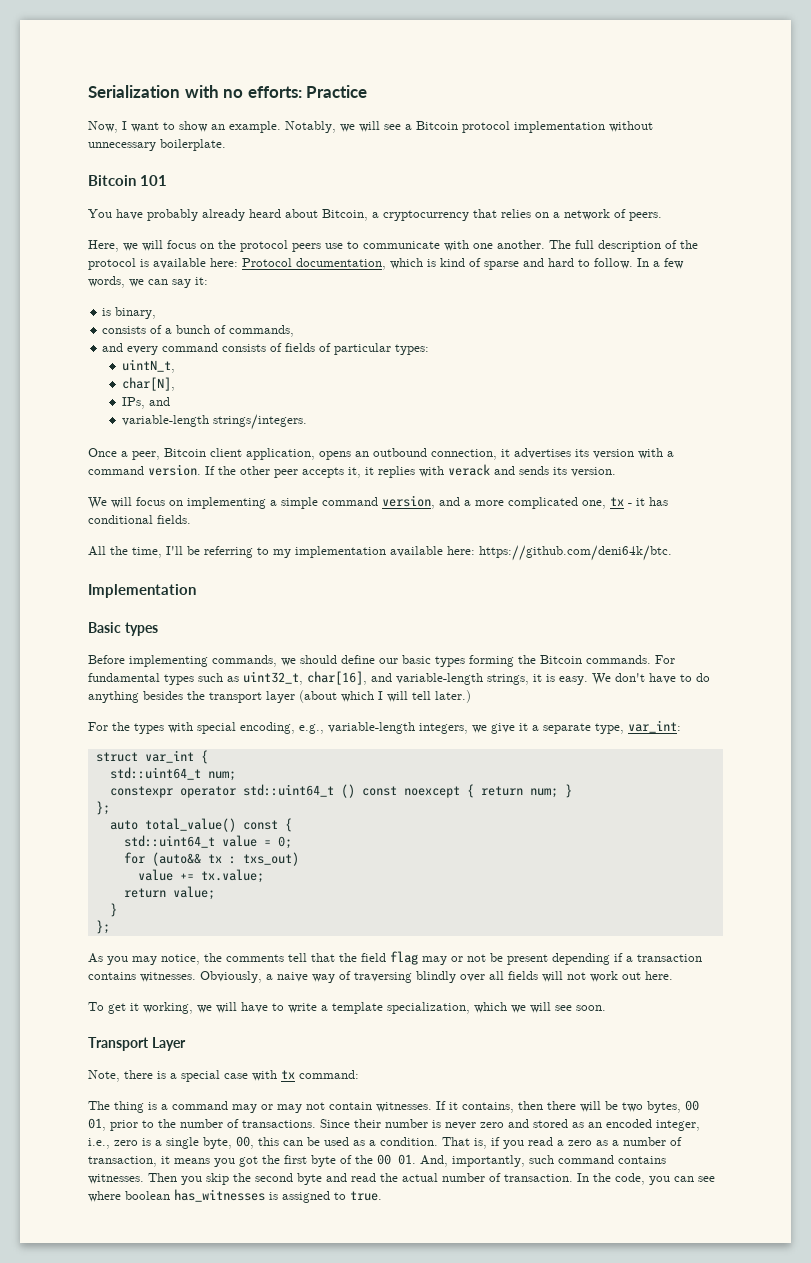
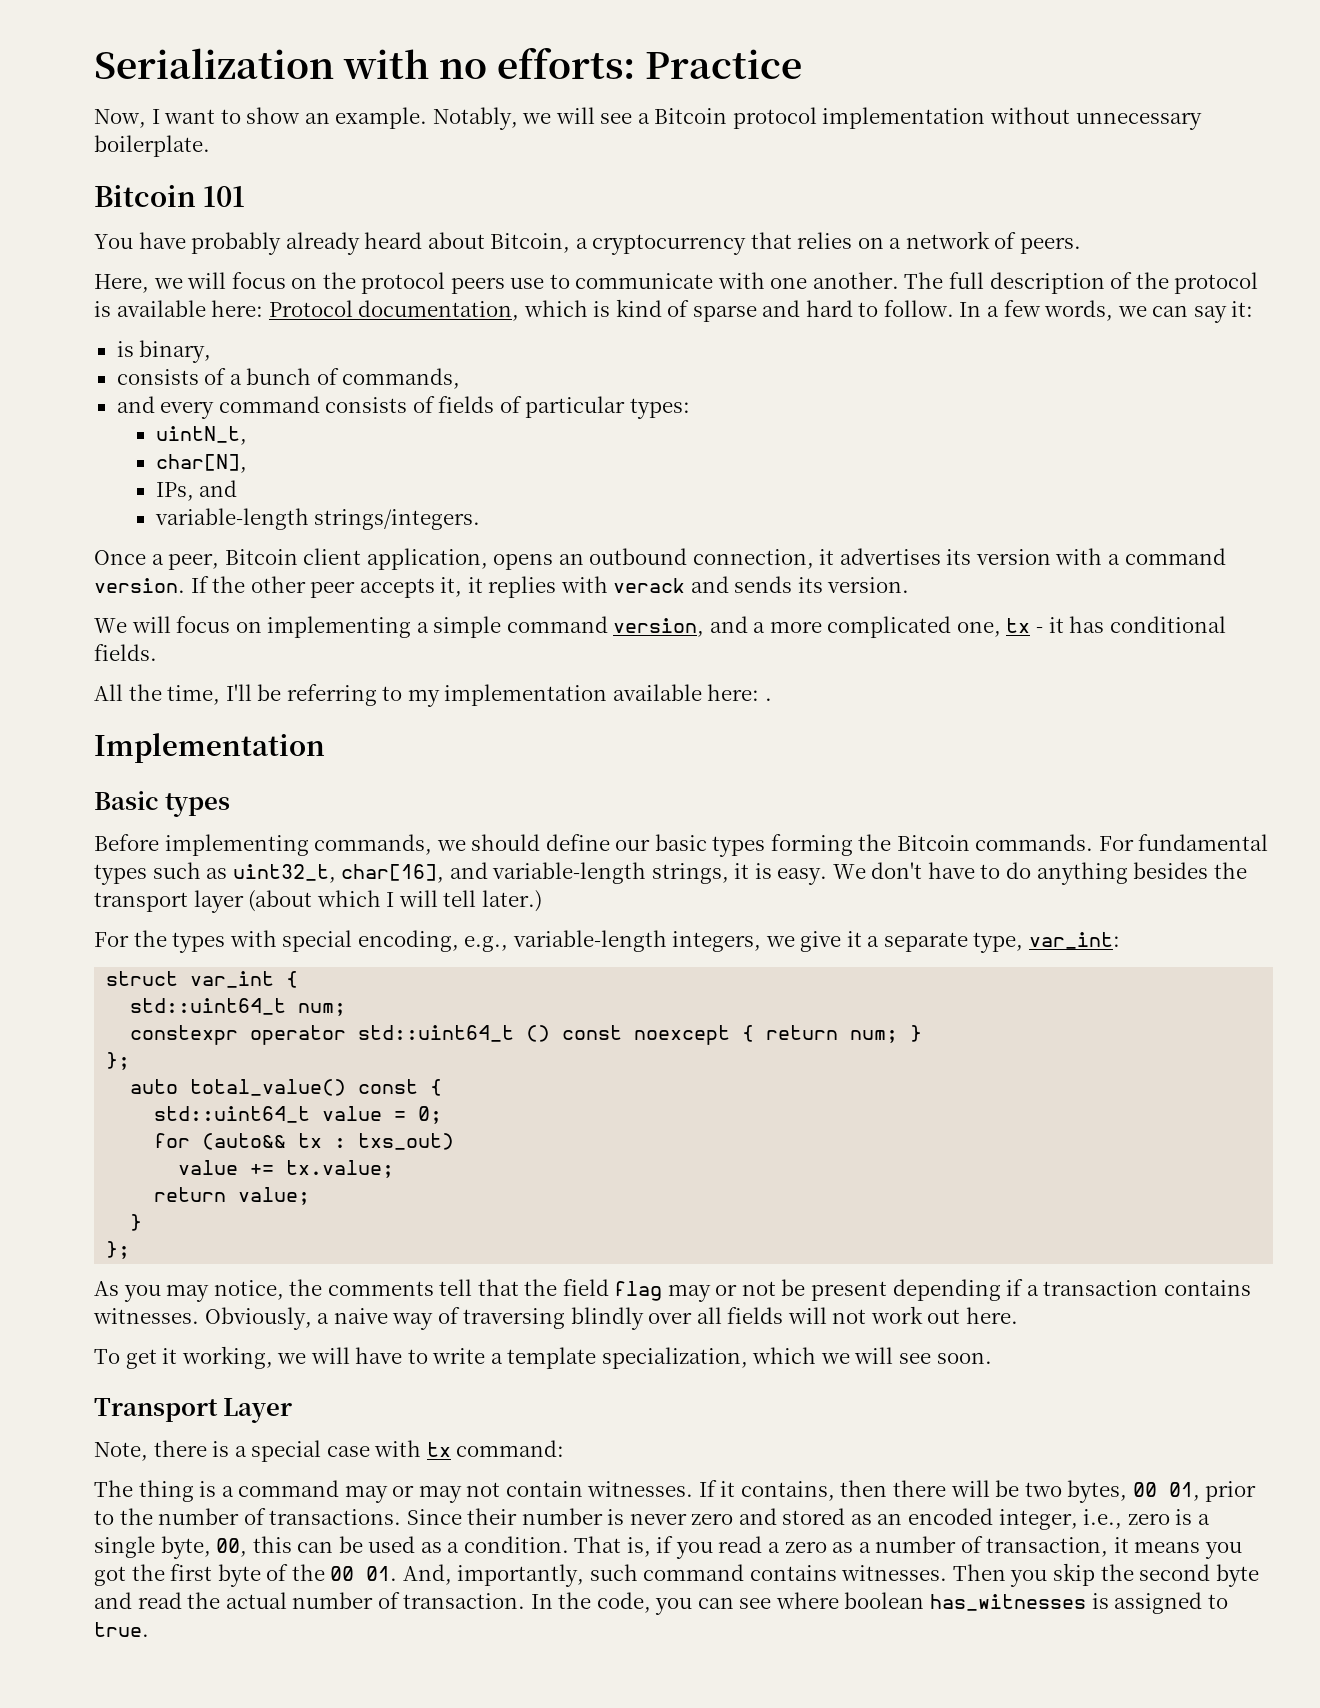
[479,545,672,561] https://github.com/deni64k/btc. -> [764,698,772,701] .

